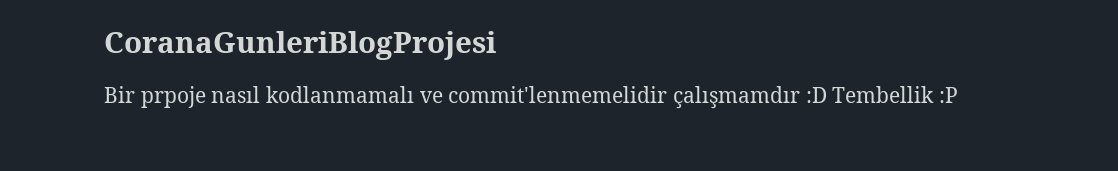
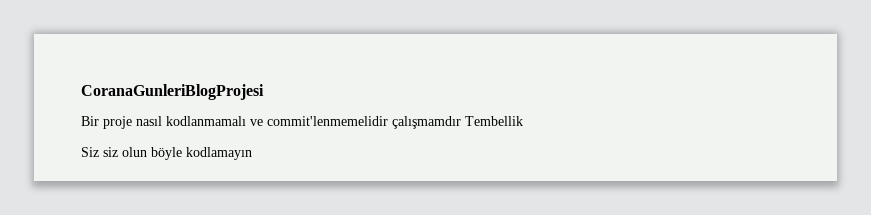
[140,86,206,108] prpoje -> [103,116,132,129] proje
[805,87,827,103] :D -> (461, 122) none
[939,87,959,103] :P -> [81,147,252,160] // Siz siz olun böyle kodlamayın

